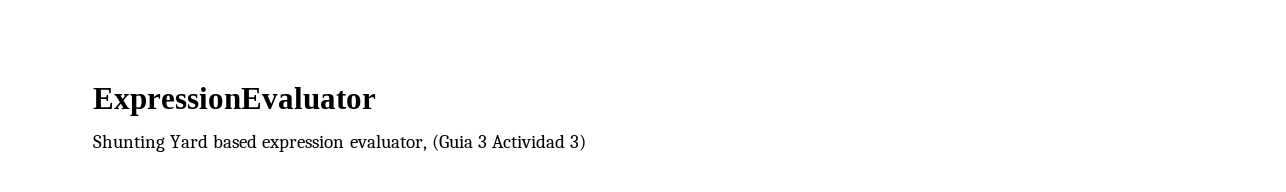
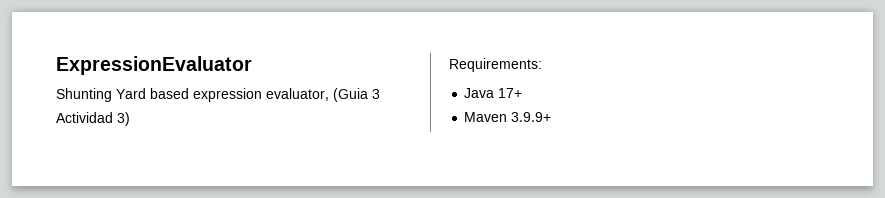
(587, 142) none -> [449,58,542,72] [464,88,523,98] [464,112,552,122] // Requirements: // Java 17+ // Maven 3.9.9+

